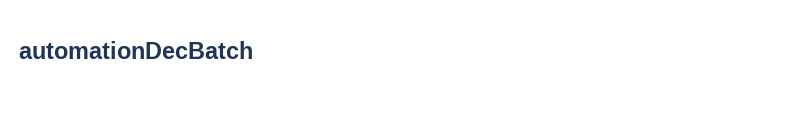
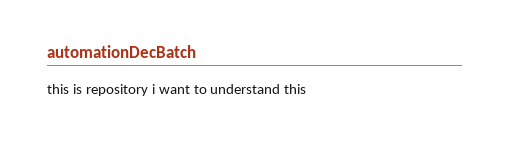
(253, 50) none -> [47,84,307,96] // this is repository i want to understand this

